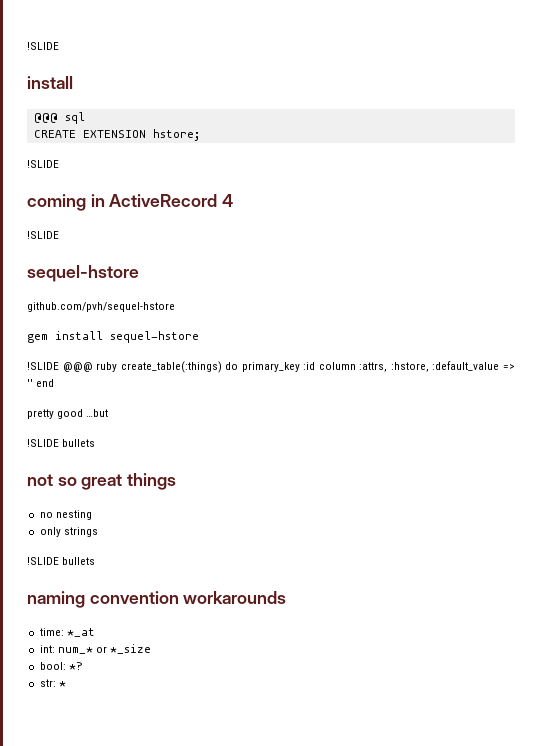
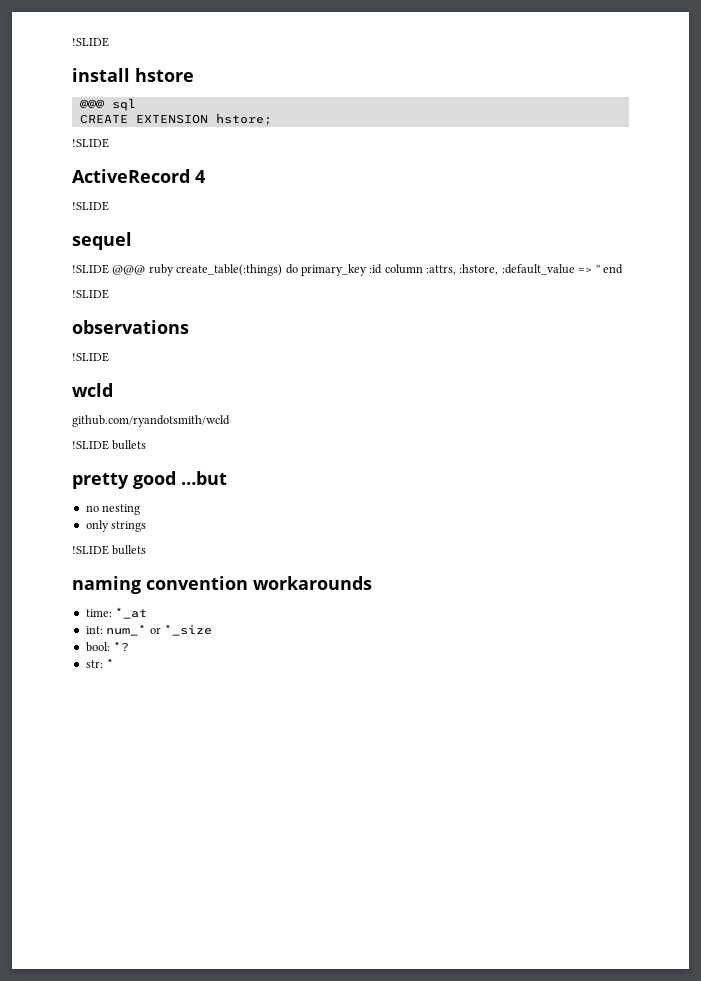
(73, 82) none -> [135,68,194,82] hstore
[27,194,105,211] coming in -> (109, 143) none
[27,265,139,282] [27,302,175,312] [27,331,199,343] sequel-hstore // github.com/pvh/sequel-hstore // gem install sequel-hstore -> [72,232,132,250] sequel
[27,409,109,419] [27,439,96,447] [27,473,177,490] pretty good …but // !SLIDE bullets // not so great things -> [72,289,109,299] [72,320,189,334] [72,352,109,362] [72,383,113,397] [72,415,230,427] [72,440,147,450] [72,471,227,489] !SLIDE // observations // !SLIDE // wcld // github.com/ryandotsmith/wcld // !SLIDE bullets // pretty good …but

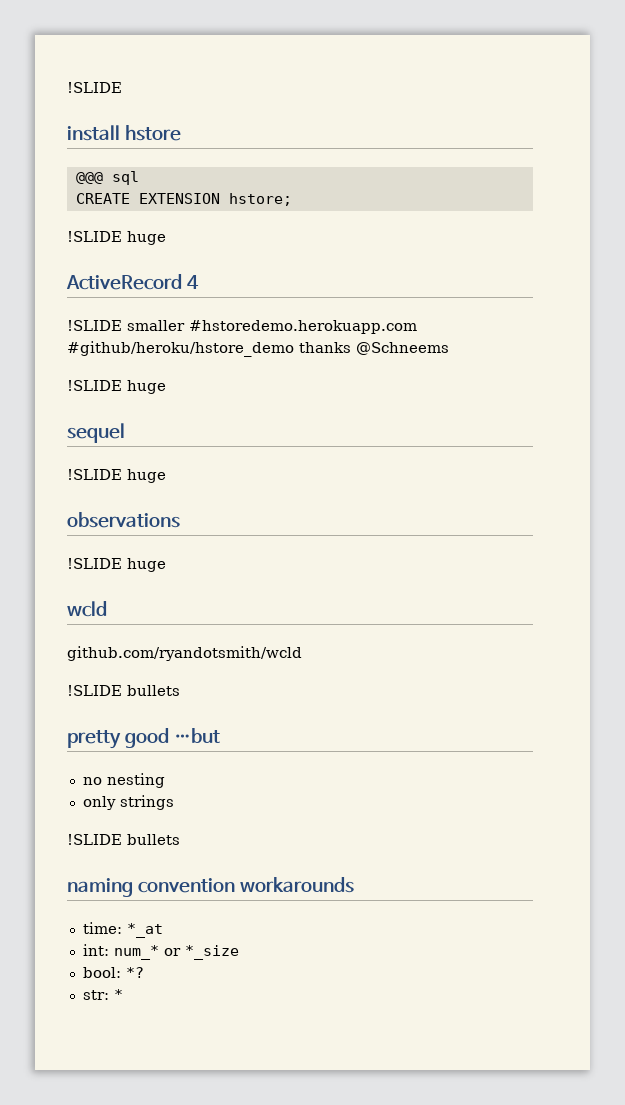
(109, 143) none -> [127,231,166,245] huge
[72,232,132,250] [72,264,623,276] [72,289,109,299] // sequel // !SLIDE @@@ ruby create_table(:things) do primary_key :id column :attrs, :hstore, :default_value => '' end // !SLIDE -> [127,320,417,334] [67,341,449,357] [67,380,166,394] [67,423,125,443] [67,469,166,483] smaller #hstoredemo.herokuapp.com #github/heroku/hstore_demo thanks @Schneems // !SLIDE huge // sequel // !SLIDE huge
(109, 357) none -> [127,558,166,572] huge

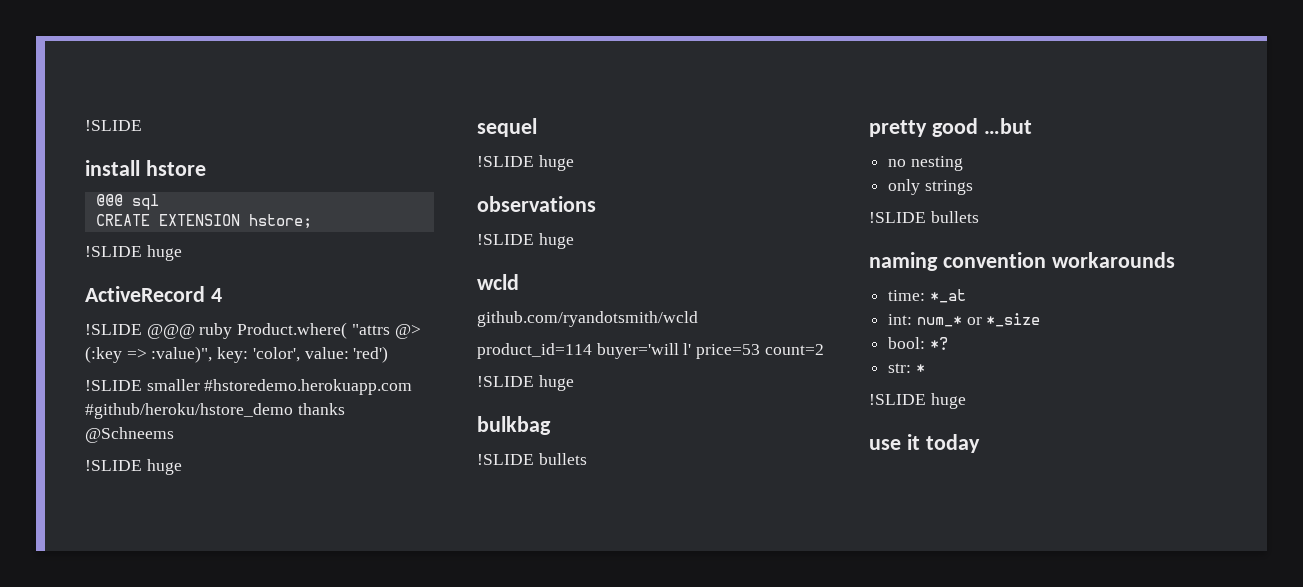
(199, 282) none -> [85,322,421,339] [85,346,389,363] // !SLIDE @@@ ruby Product.where( "attrs @> (:key => :value)", key: 'color', value: 'red')
(302, 653) none -> [477,343,824,359] [477,375,574,391] [477,416,551,435] // product_id=114 buyer='will l' price=53 count=2 // !SLIDE huge // bulkbag
(123, 994) none -> [869,393,966,409] [869,434,980,453] // !SLIDE huge // use it today

